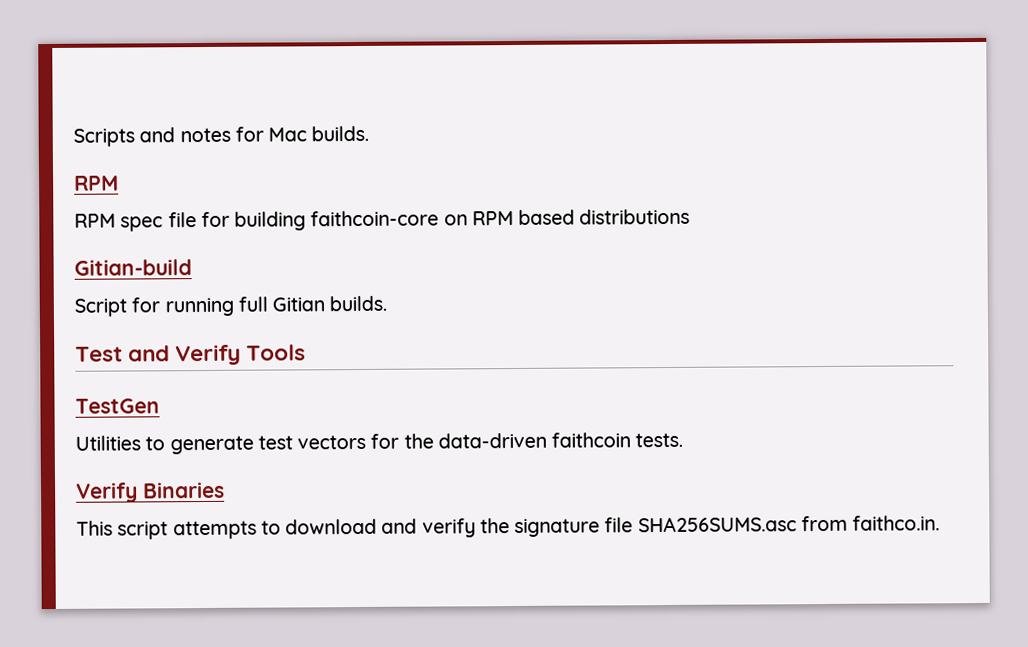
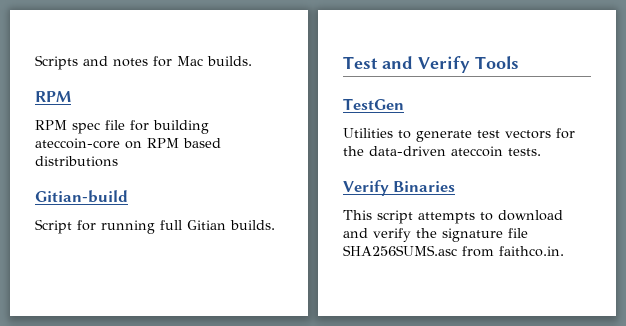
[310,210,440,227] faithcoin-core -> [35,138,120,149] ateccoin-core
[551,432,632,448] faithcoin -> [451,146,503,157] ateccoin

